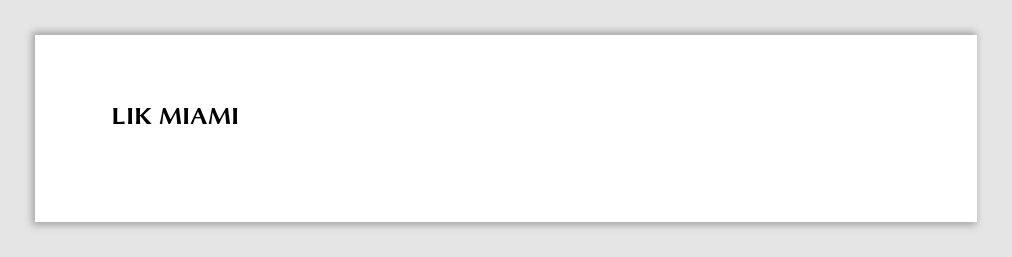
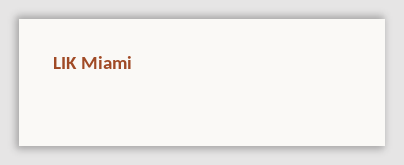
[158,108,239,124] MIAMI -> [81,56,133,69] Miami

